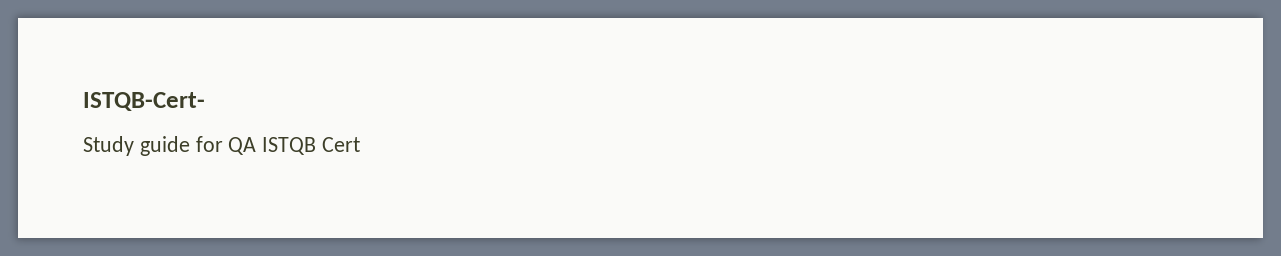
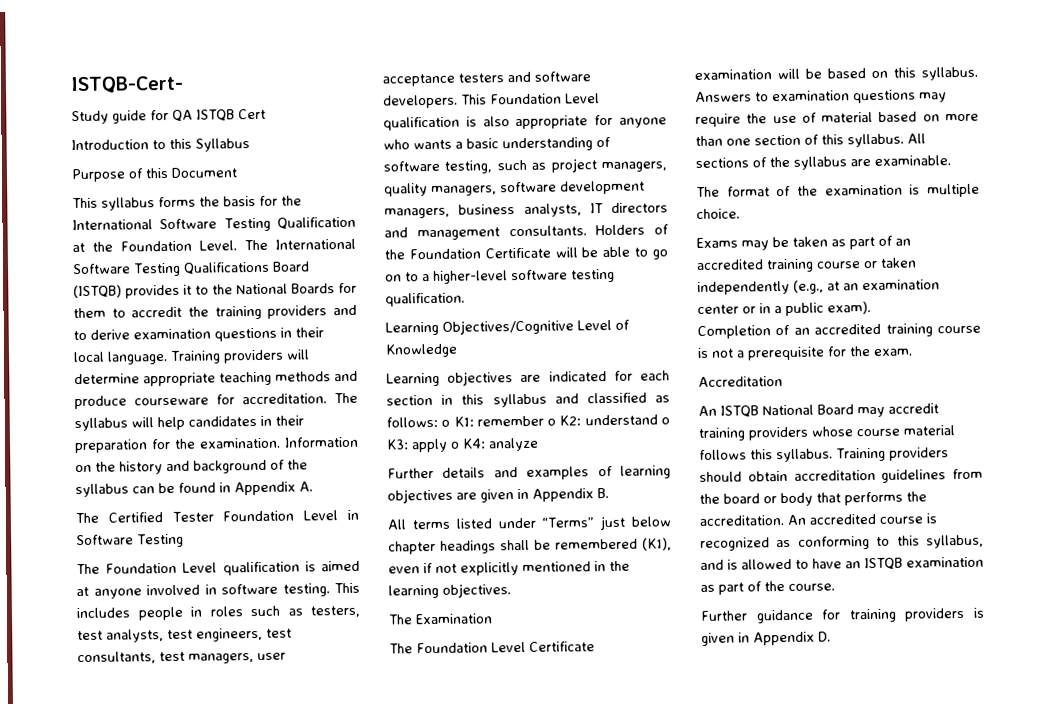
(361, 144) none -> [71,138,250,152] [71,167,237,183] [72,195,302,211] [72,216,356,232] [72,238,356,253] [72,261,310,277] [73,282,357,299] [73,304,357,320] [73,327,324,342] [73,349,310,365] [74,370,358,387] [74,392,358,410] [74,415,304,432] [74,436,359,454] [75,459,308,475] [75,481,313,498] [75,509,359,524] [76,533,184,548] [76,560,360,576] [76,582,360,599] [76,605,360,621] [77,627,292,643] [77,651,286,665] [382,71,591,87] [383,93,600,109] [383,114,667,131] [383,136,611,152] [383,158,667,174] [384,180,645,197] [384,202,668,219] [384,224,669,241] [384,246,668,260] [385,268,615,284] [385,292,465,307] [385,319,630,336] [385,343,458,358] [386,370,670,387] [386,392,670,408] [386,414,670,428] [386,437,539,453] [387,465,671,480] [387,488,609,504] [387,515,671,531] [388,537,672,555] [388,560,630,576] [388,583,511,599] [388,613,493,625] [389,641,595,654] [694,66,978,81] [695,89,947,104] [695,111,979,128] [695,133,926,148] [695,155,951,170] [696,183,980,198] [696,208,740,220] [696,235,911,251] [696,257,917,273] [697,279,940,295] [697,301,871,316] [697,323,981,339] [697,346,913,361] [698,376,783,387] [698,403,939,418] [698,425,955,441] [699,447,949,463] [699,468,983,483] [699,491,927,507] [699,513,937,526] [700,534,984,551] [700,556,984,571] [700,581,835,595] [700,607,985,624] [701,631,831,646] // Introduction to this Syllabus // Purpose of this Document // This syllabus forms the basis for the International Software Testing Qualification at the Foundation Level. The International Software Testing Qualifications Board (ISTQB) provides it to the National Boards for them to accredit the training providers and to derive examination questions in their local language. Training providers will determine appropriate teaching methods and produce courseware for accreditation. The syllabus will help candidates in their preparation for the examination. Information on the history and background of the syllabus can be found in Appendix A. // The Certified Tester Foundation Level in Software Testing // The Foundation Level qualification is aimed at anyone involved in software testing. This includes people in roles such as testers, test analysts, test engineers, test consultants, test managers, user acceptance testers and software developers. This Foundation Level qualification is also appropriate for anyone who wants a basic understanding of software testing, such as project managers, quality managers, software development managers, business analysts, IT directors and management consultants. Holders of the Foundation Certificate will be able to go on to a higher-level software testing qualification. // Learning Objectives/Cognitive Level of Knowledge // Learning objectives are indicated for each section in this syllabus and classified as follows: o K1: remember o K2: understand o K3: apply o K4: analyze // Further details and examples of learning objectives are given in Appendix B. // All terms listed under “Terms” just below chapter headings shall be remembered (K1), even if not explicitly mentioned in the learning objectives. // The Examination // The Foundation Level Certificate examination will be based on this syllabus. Answers to examination questions may require the use of material based on more than one section of this syllabus. All sections of the syllabus are examinable. // The format of the examination is multiple choice. // Exams may be taken as part of an accredited training course or taken independently (e.g., at an examination center or in a public exam). // Completion of an accredited training course is not a prerequisite for the exam. // Accreditation // An ISTQB National Board may accredit training providers whose course material follows this syllabus. Training providers should obtain accreditation guidelines from the board or body that performs the accreditation. An accredited course is recognized as conforming to this syllabus, and is allowed to have an ISTQB examination as part of the course. // Further guidance for training providers is given in Appendix D.

